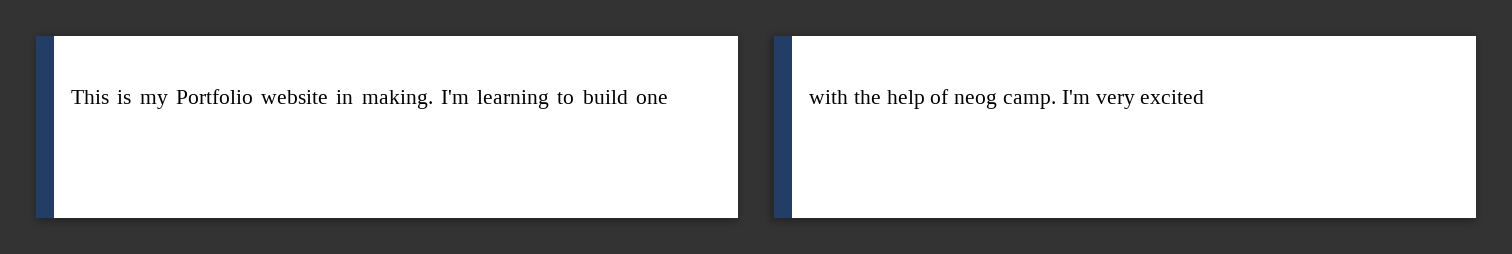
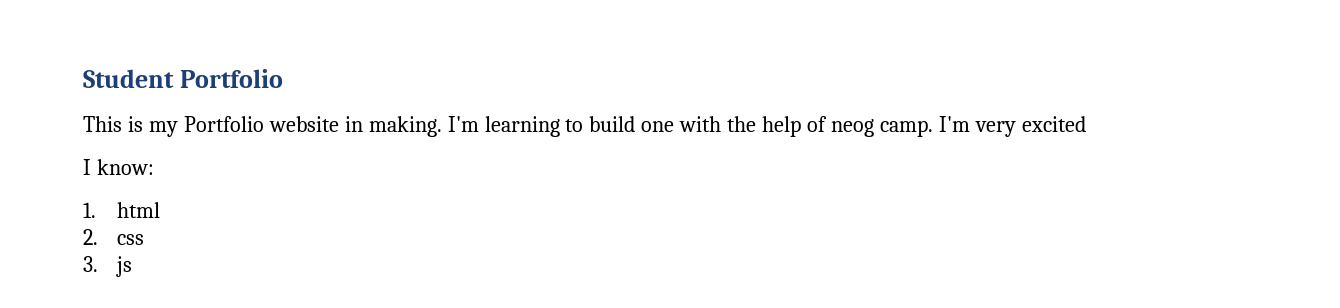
(71, 97) none -> [83,69,283,88] Student Portfolio //
(1205, 97) none -> [83,159,154,175] [83,202,160,218] [83,229,144,245] [83,256,132,277] // I know: // 1. html // 2. css // 3. js

